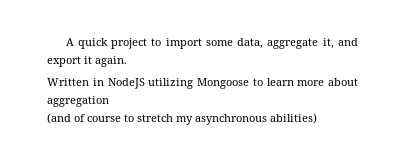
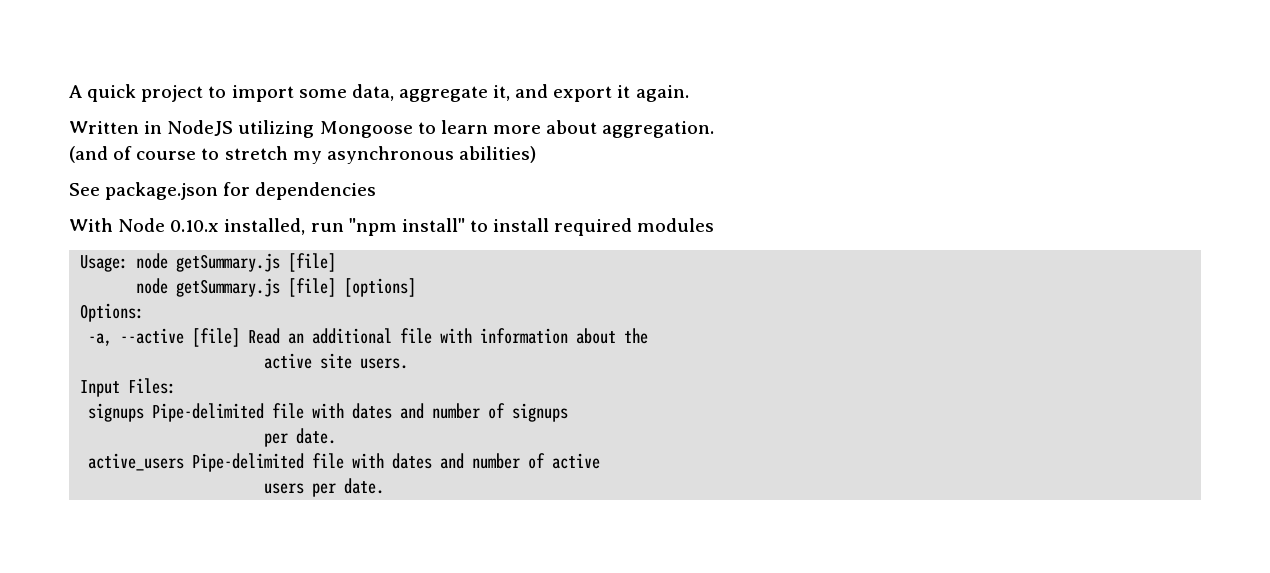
[47,96,109,107] aggregation -> [602,121,715,138] aggregation.
(317, 118) none -> [69,182,377,200] [69,218,715,236] [80,253,337,272] [136,278,417,297] [80,303,145,322] [88,328,649,347] [264,353,409,369] [80,378,177,397] [88,403,569,422] [264,428,337,447] [88,453,601,472] [264,478,385,497] // See package.json for dependencies // With Node 0.10.x installed, run "npm install" to install required modules // Usage: node getSummary.js [file] // node getSummary.js [file] [options] // Options: // -a, --active [file] Read an additional file with information about the // active site users. // Input Files: // signups Pipe-delimited file with dates and number of signups // per date. // active_users Pipe-delimited file with dates and number of active // users per date.

